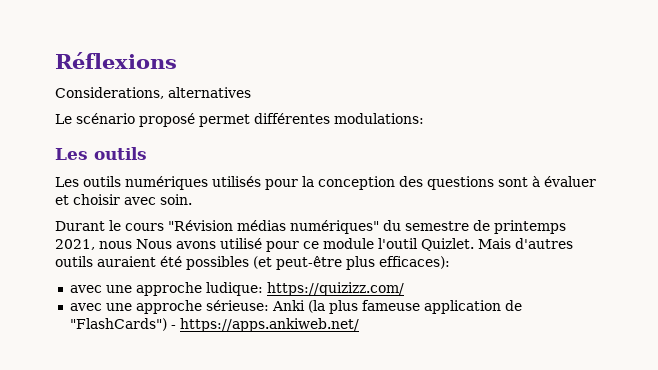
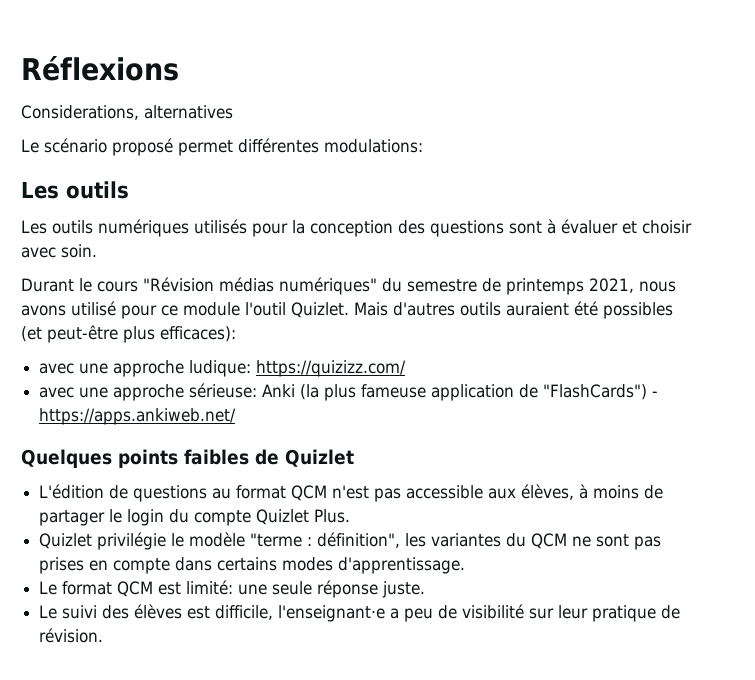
[136,239,172,249] Nous -> (676, 286) none
(359, 325) none -> [21,449,354,468] [39,484,664,502] [39,509,351,526] [39,532,662,550] [39,557,466,574] [39,580,426,598] [39,604,681,622] [39,628,104,643] // Quelques points faibles de Quizlet // L'édition de questions au format QCM n'est pas accessible aux élèves, à moins de partager le login du compte Quizlet Plus. // Quizlet privilégie le modèle "terme : définition", les variantes du QCM ne sont pas prises en compte dans certains modes d'apprentissage. // Le format QCM est limité: une seule réponse juste. // Le suivi des élèves est difficile, l'enseignant·e a peu de visibilité sur leur pratique de révision.

